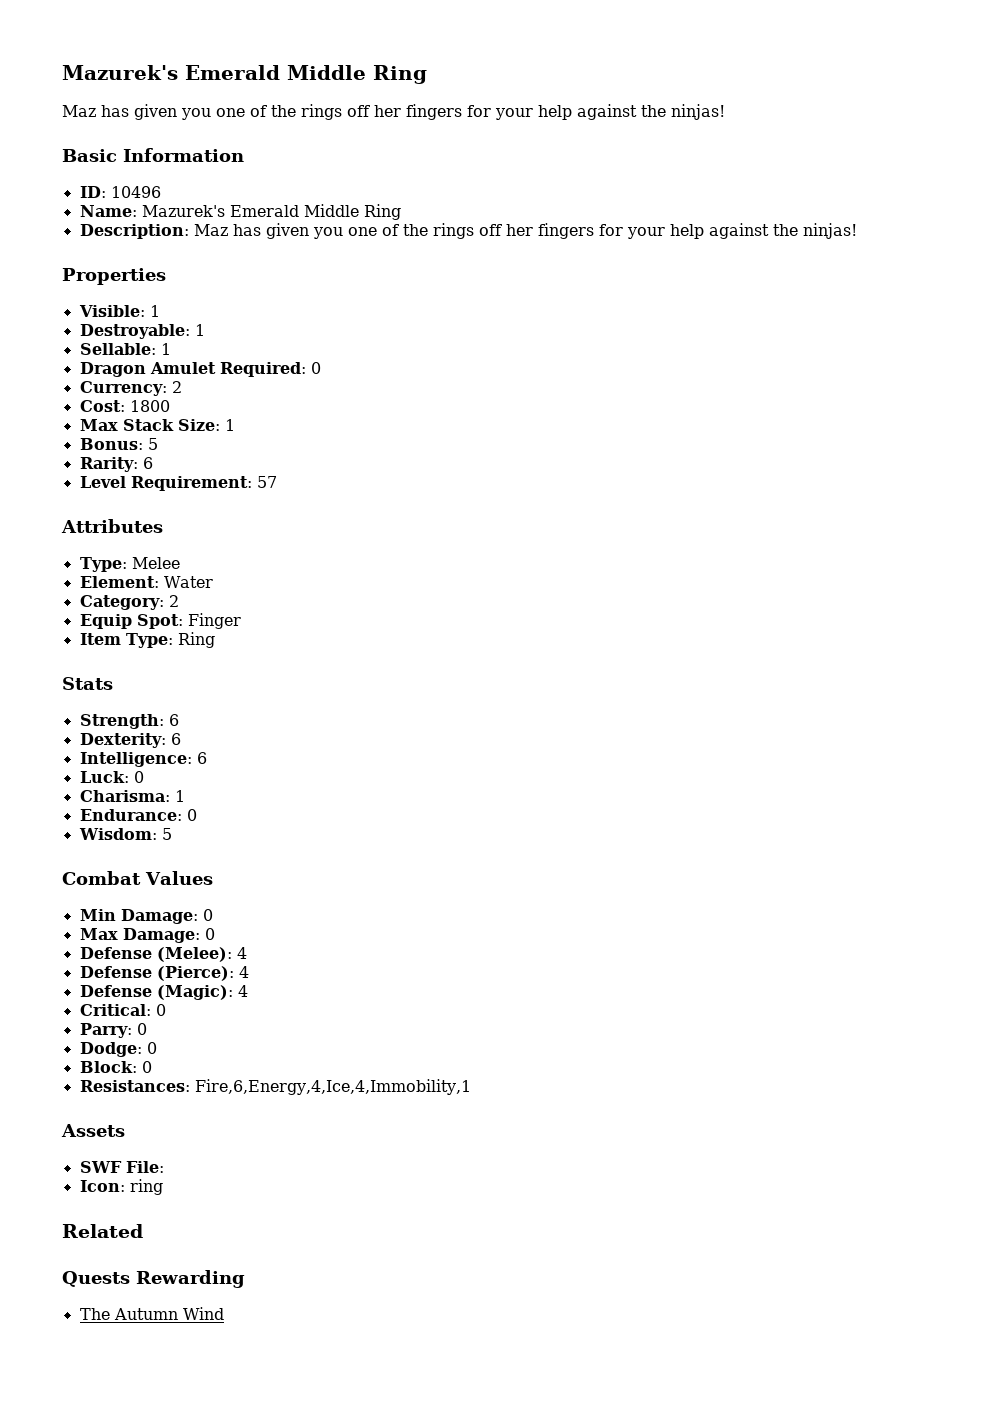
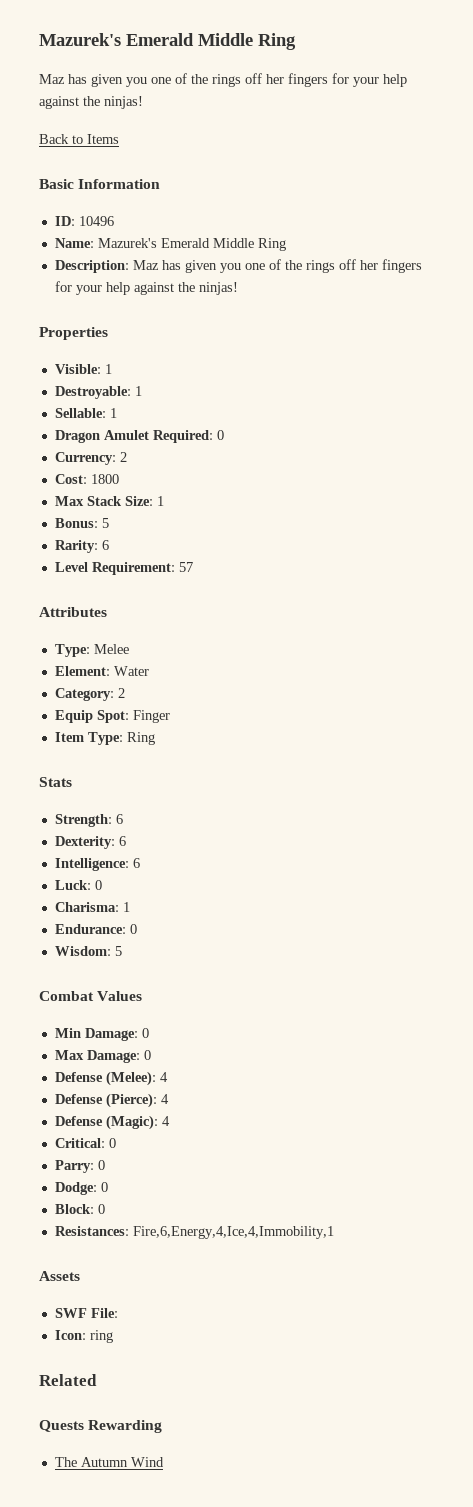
(725, 112) none -> [39,134,119,144] // Back to Items

